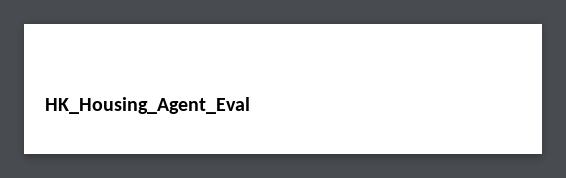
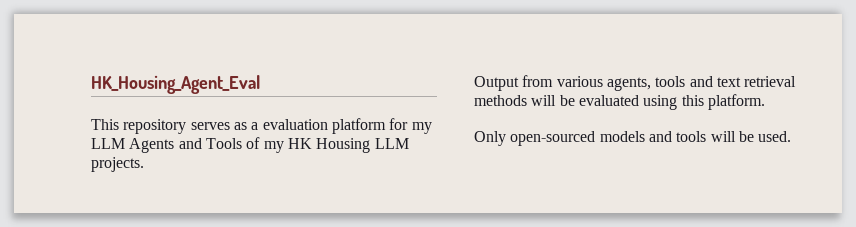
(250, 105) none -> [91,118,432,134] [91,137,409,153] [91,157,144,172] [474,75,797,91] [474,94,765,110] [474,131,792,146] // This repository serves as a evaluation platform for my LLM Agents and Tools of my HK Housing LLM projects. // Output from various agents, tools and text retrieval methods will be evaluated using this platform. // Only open-sourced models and tools will be used.

